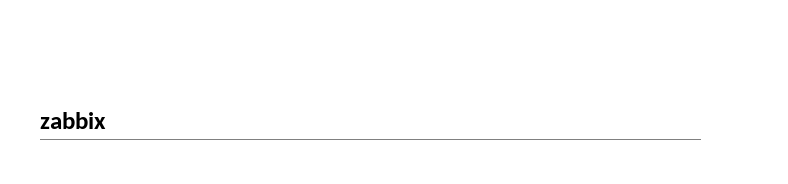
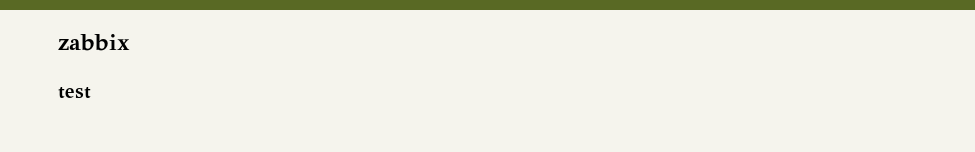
(106, 120) none -> [58,87,91,99] // test

